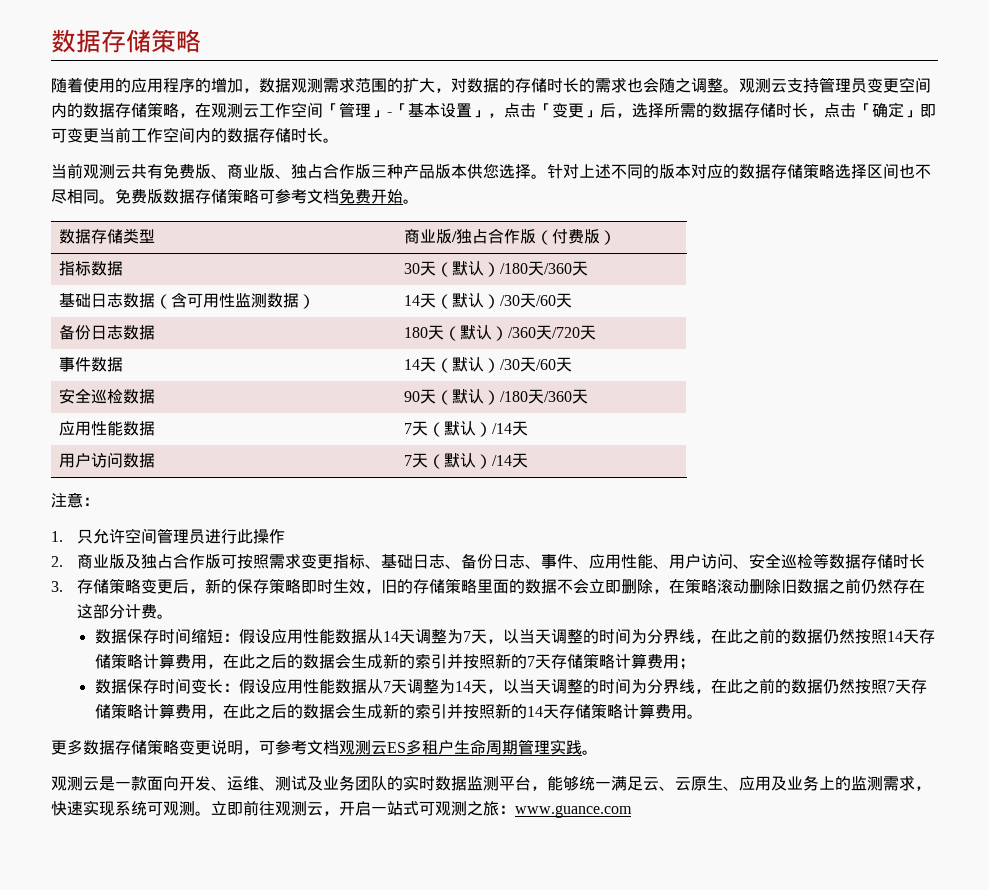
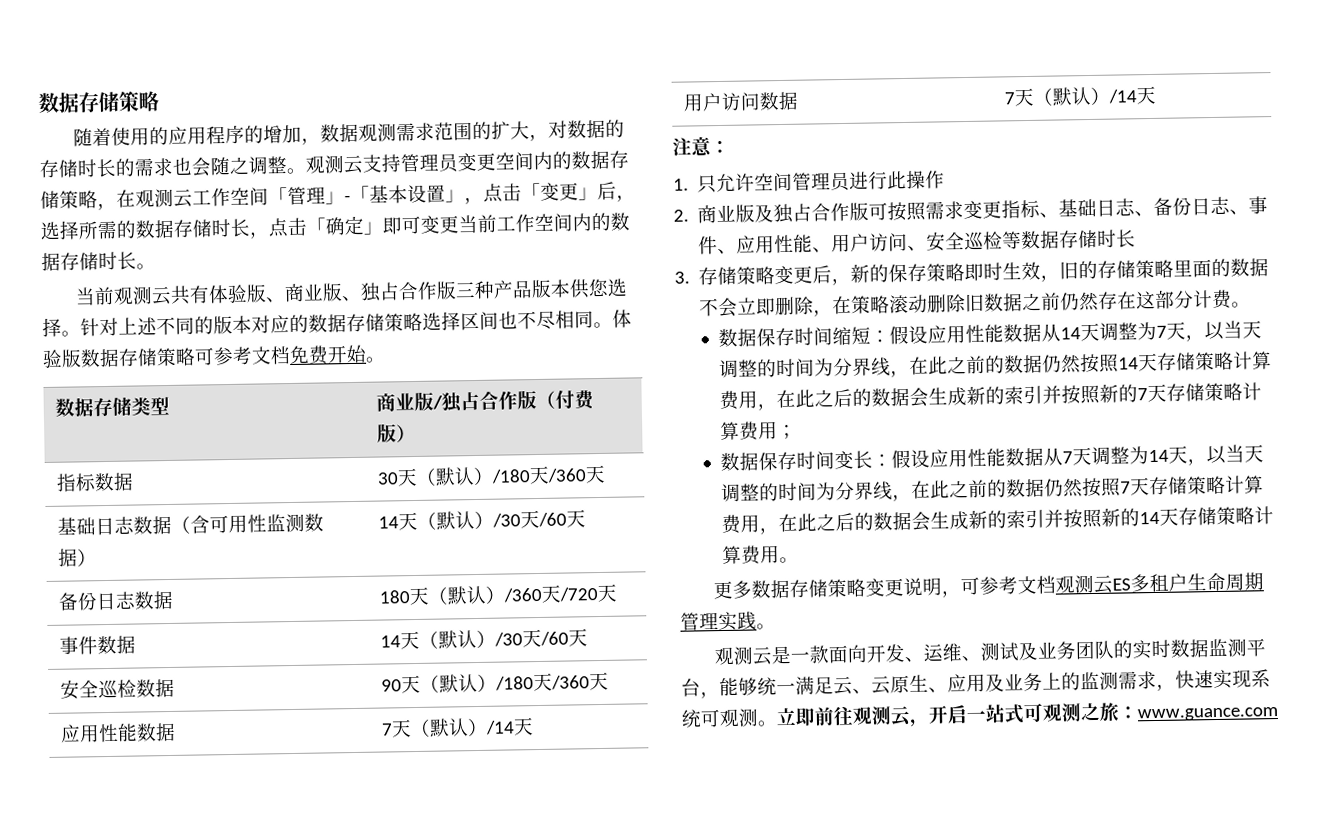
[163,164,195,179] 免费 -> [207,284,248,304] 体验
[115,189,147,204] 免费 -> [612,309,632,328] [42,349,63,369] 体验

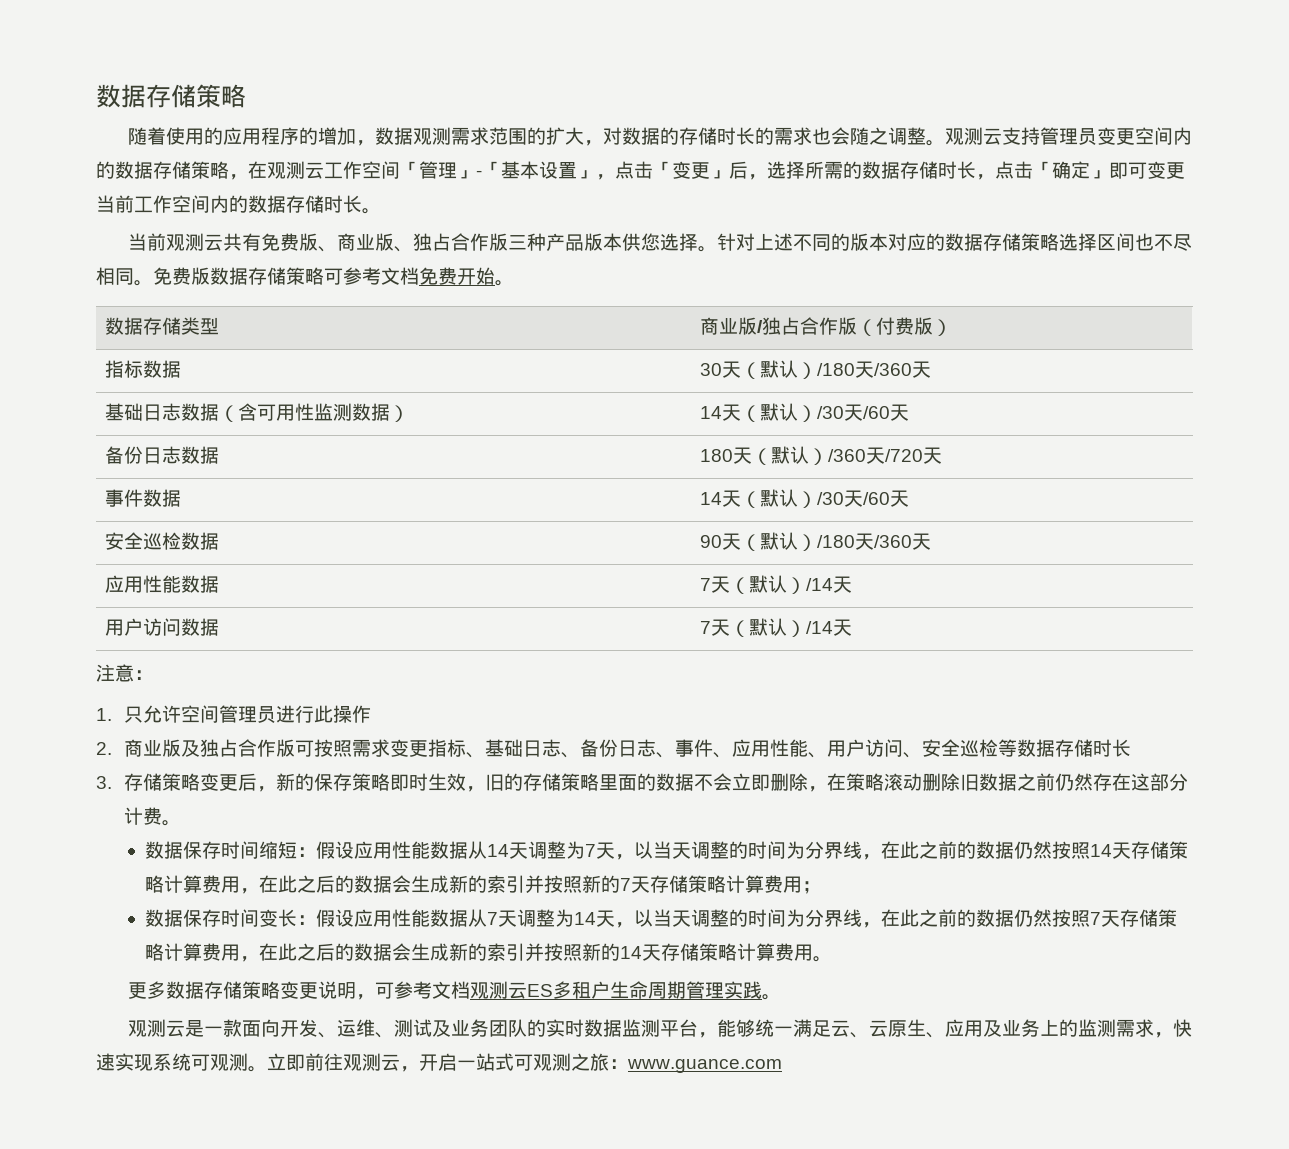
[207,284,248,304] 体验 -> [261,233,300,251] 免费
[612,309,632,328] [42,349,63,369] 体验 -> [153,267,191,285] 免费

